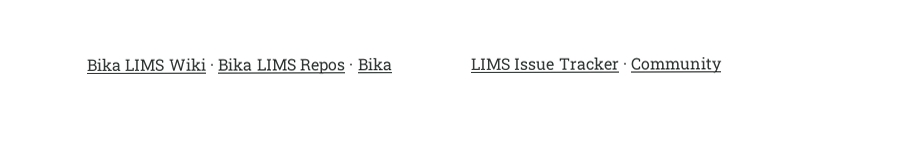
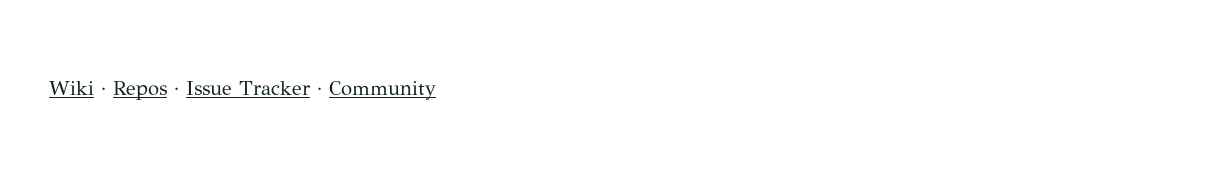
[85,57,510,75] Bika LIMS Wiki · Bika LIMS Repos · Bika LIMS -> [49,81,179,100] Wiki · Repos ·

